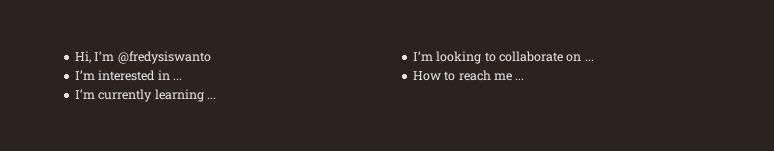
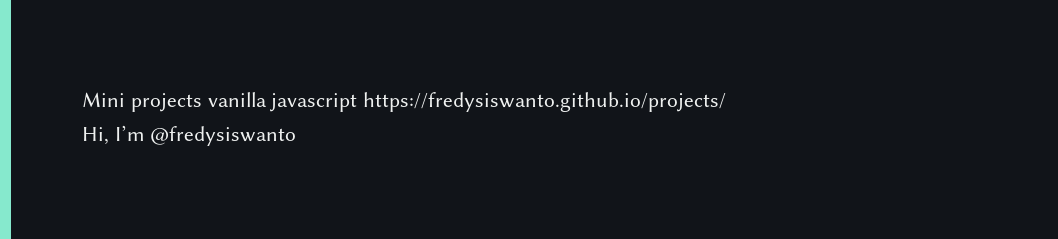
[74,51,211,64] [74,70,182,81] [74,89,216,102] [412,51,594,64] [412,70,525,81] Hi, I’m @fredysiswanto // I’m interested in ... // I’m currently learning ... // I’m looking to collaborate on ... // How to reach me ... -> [82,92,727,112] [82,125,296,146] Mini projects vanilla javascript https://fredysiswanto.github.io/projects/ // Hi, I’m @fredysiswanto

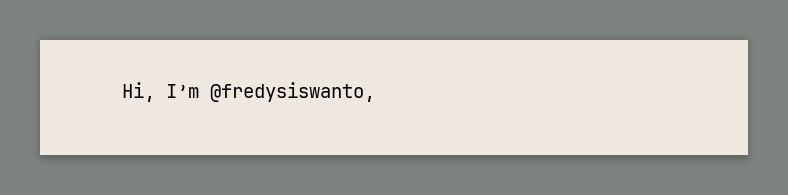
[82,92,727,112] Mini projects vanilla javascript https://fredysiswanto.github.io/projects/ // -> (122, 92) none
[149,126,296,146] @fredysiswanto -> [210,82,375,102] @fredysiswanto,

